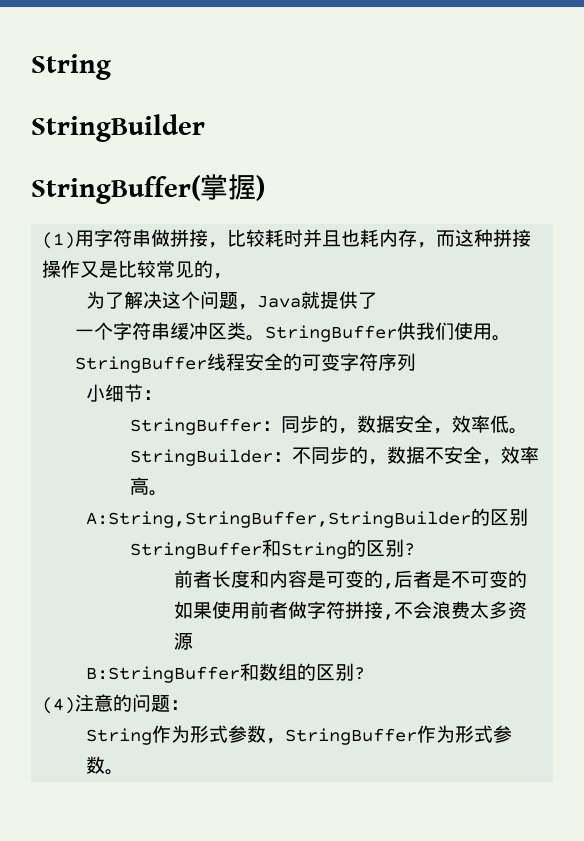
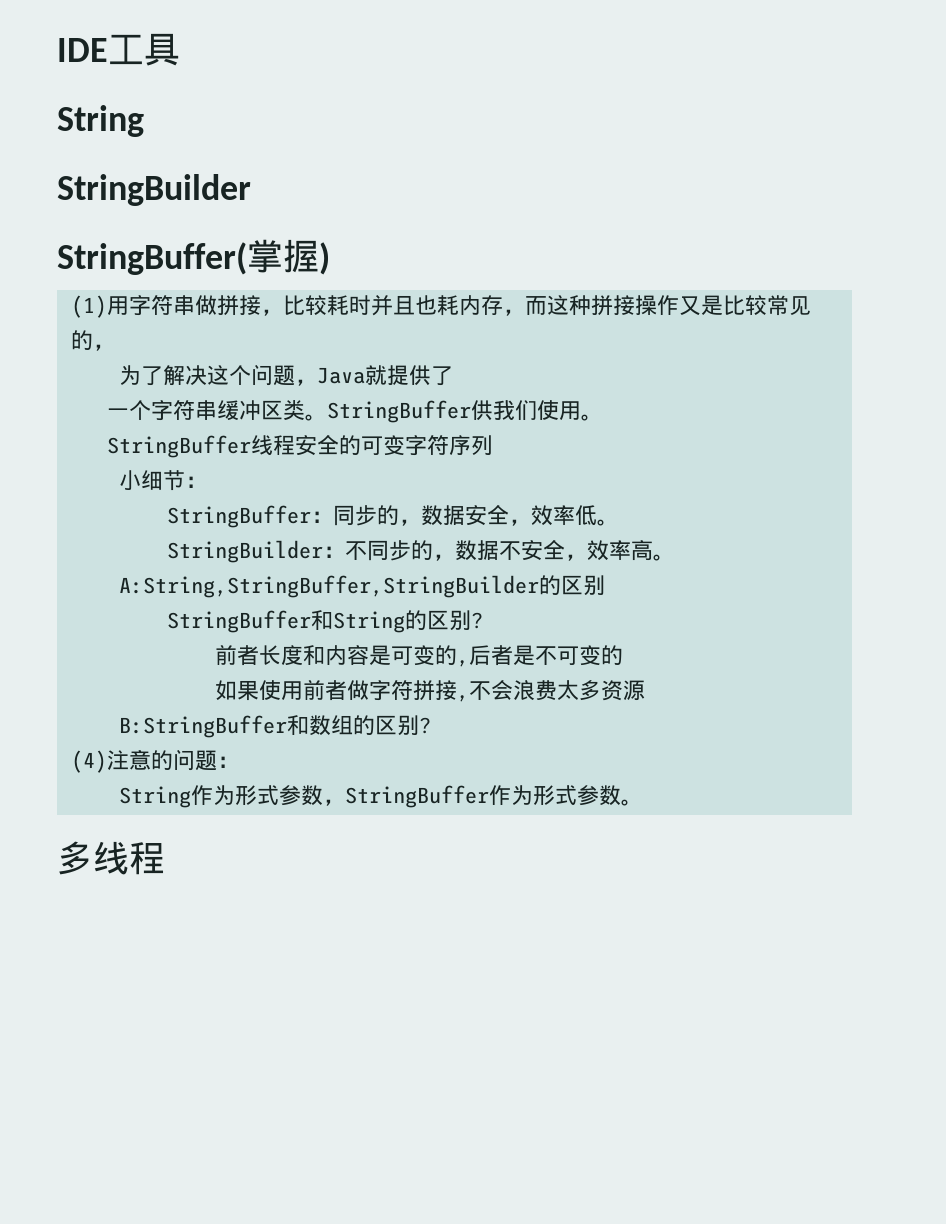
(31, 67) none -> [57,33,180,66] IDE工具 //
(124, 772) none -> [57,841,165,875] // 多线程

